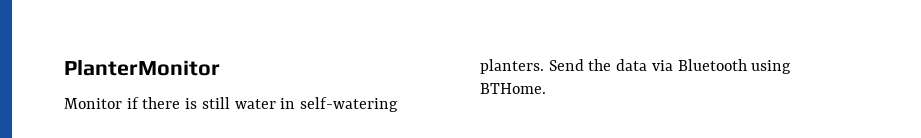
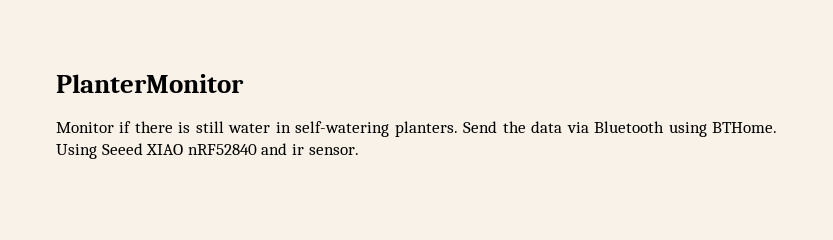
(546, 88) none -> [56,143,359,159] Using Seeed XIAO nRF52840 and ir sensor.

